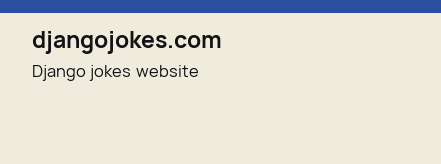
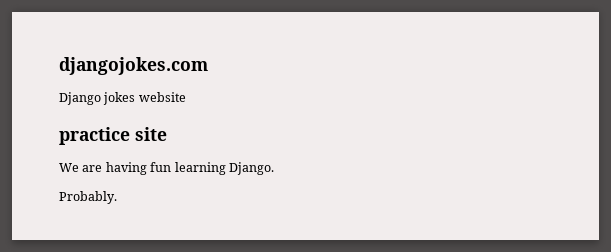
(199, 71) none -> [59,127,167,145] [59,162,274,175] [59,191,117,204] // practice site // We are having fun learning Django. // Probably.

